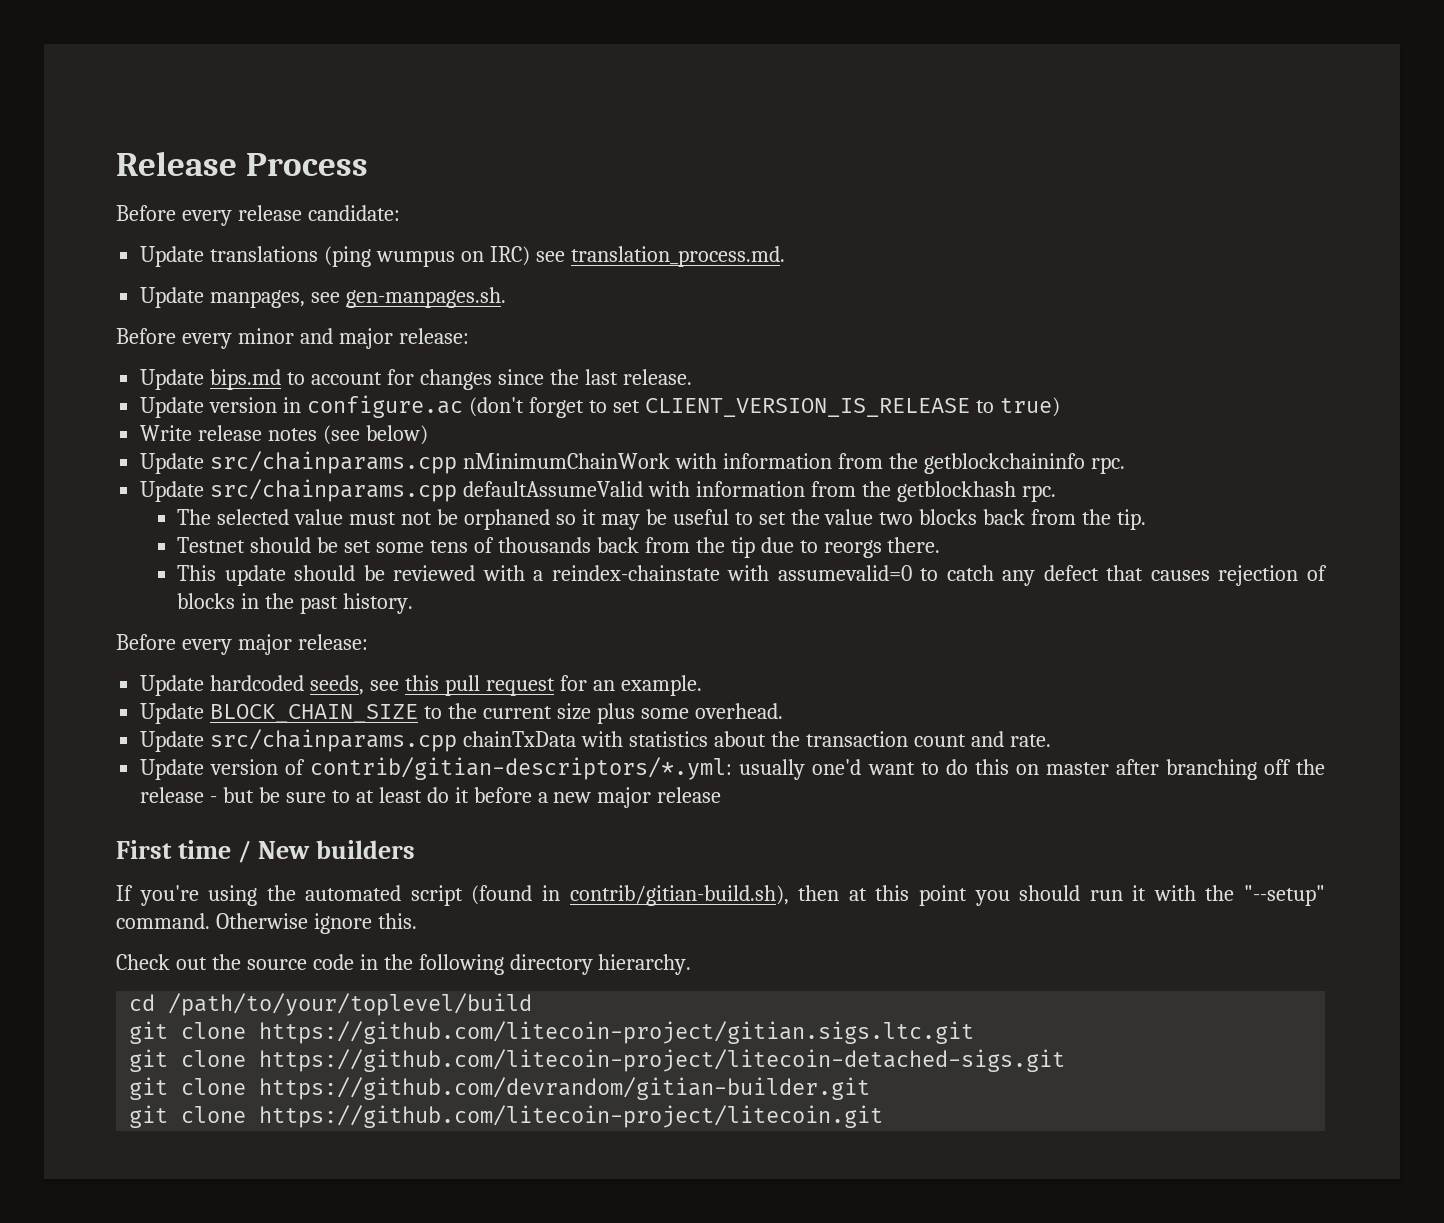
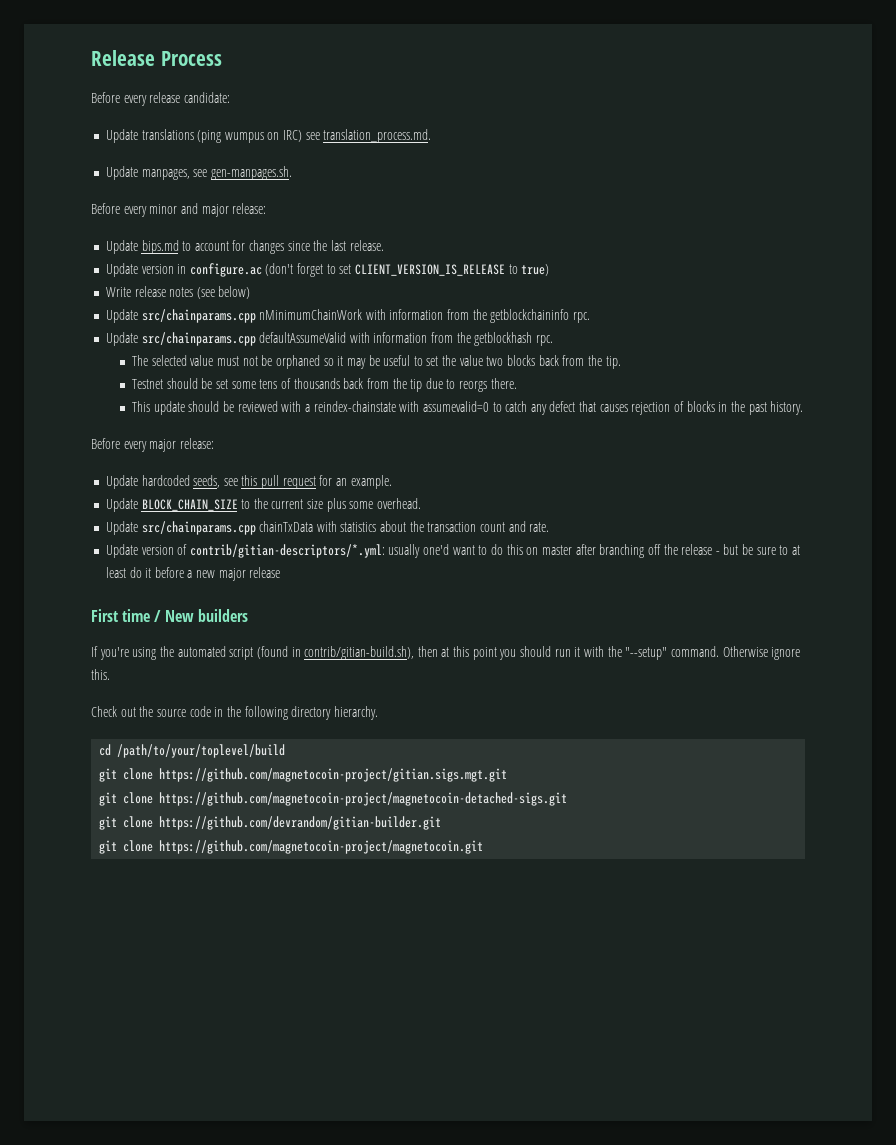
[259,1021,975,1044] [129,1049,1066,1072] https://github.com/litecoin-project/gitian.sigs.ltc.git // git clone https://github.com/litecoin-project/litecoin-detached-sigs.git -> [159,768,508,782] [99,792,568,806] https://github.com/magnetocoin-project/gitian.sigs.mgt.git // git clone https://github.com/magnetocoin-project/magnetocoin-detached-sigs.git
[259,1105,884,1128] https://github.com/litecoin-project/litecoin.git -> [159,840,484,854] https://github.com/magnetocoin-project/magnetocoin.git

